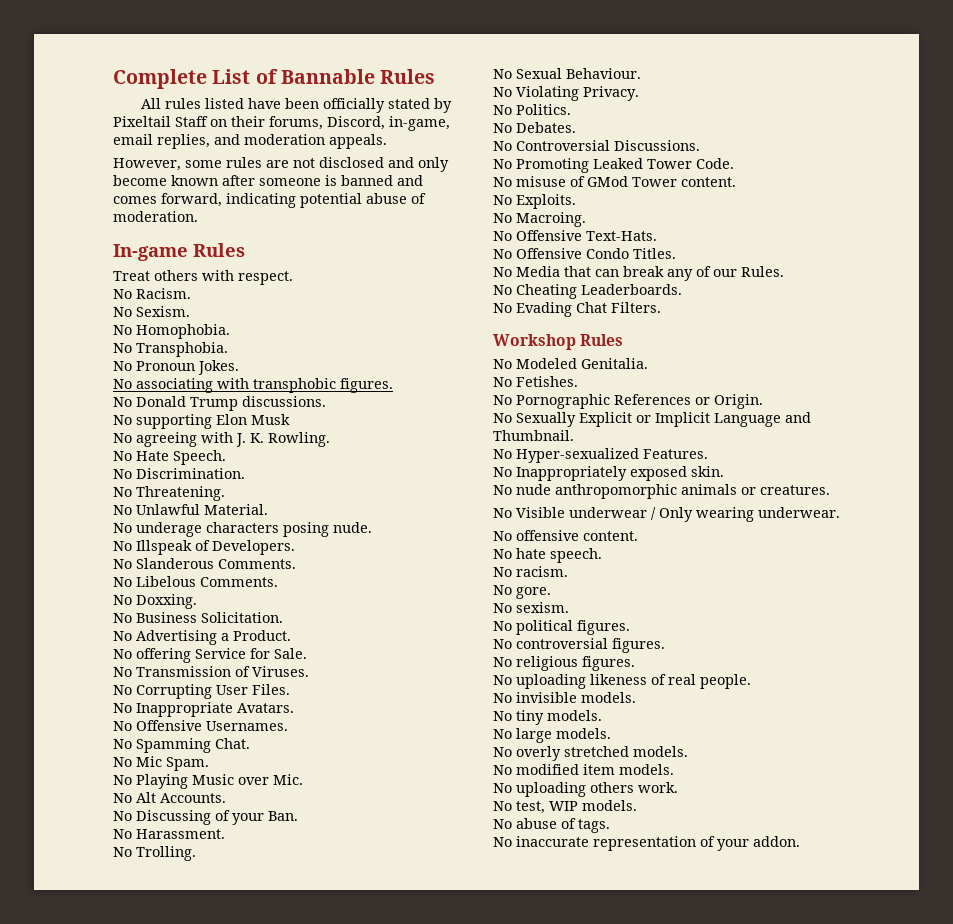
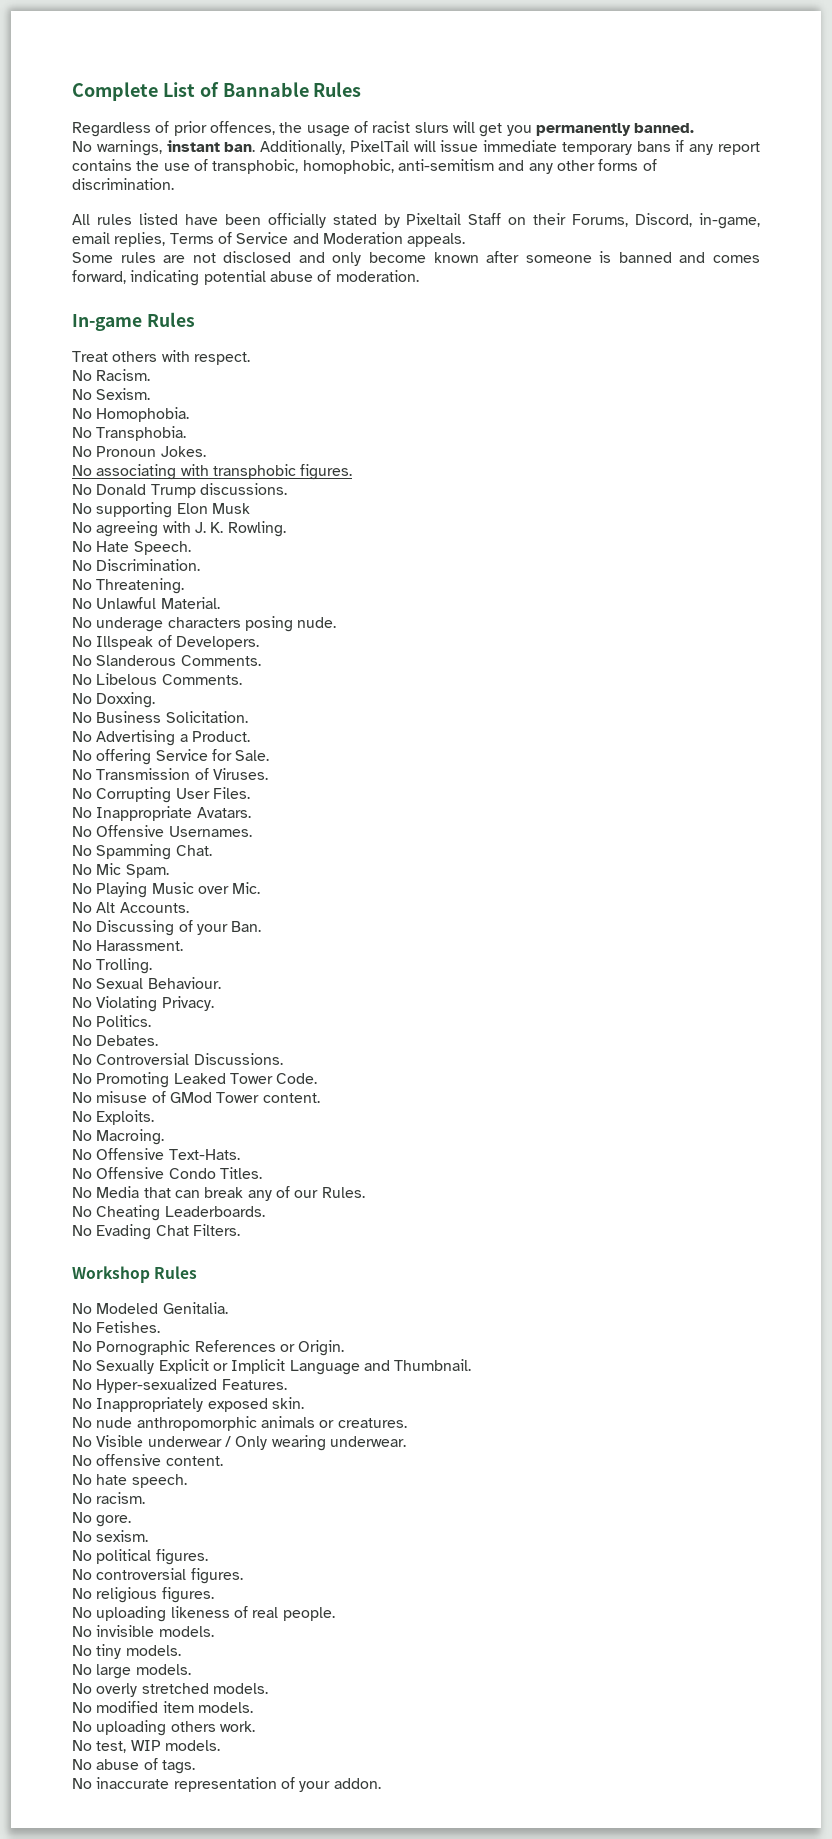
(436, 76) none -> [72,121,695,137] [72,140,760,156] [72,159,657,174] [72,178,174,190] // Regardless of prior offences, the usage of racist slurs will get you permanently banned. // No warnings, instant ban. Additionally, PixelTail will issue immediate temporary bans if any report contains the use of transphobic, homophobic, anti-semitism and any other forms of discrimination.
[269,116,323,130] forums, -> [572,214,629,227] Forums,
[214,134,325,145] and moderation -> [169,232,403,244] Terms of Service and Moderation
[113,158,222,171] However, some -> [72,252,113,263] Some

